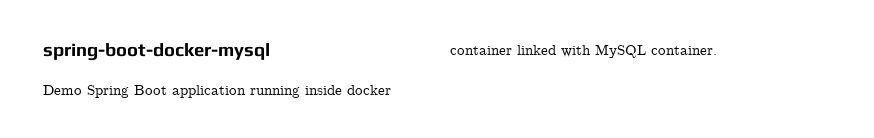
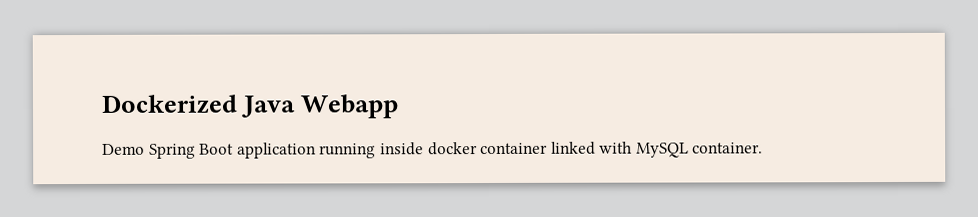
[43,43,270,61] spring-boot-docker-mysql -> [101,94,400,119] Dockerized Java Webapp

